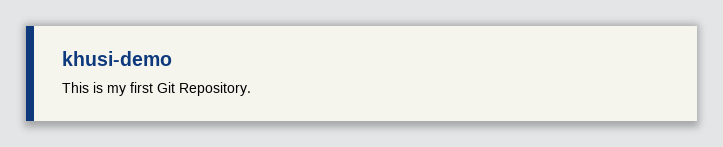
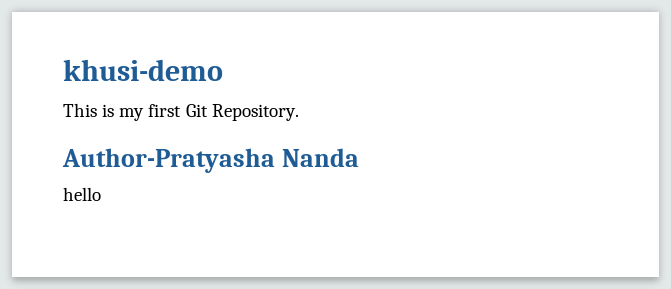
(251, 89) none -> [62,148,359,173] [63,187,101,201] // Author-Pratyasha Nanda // hello

